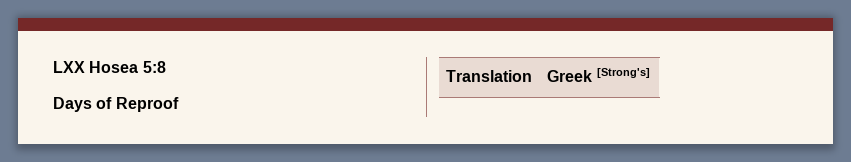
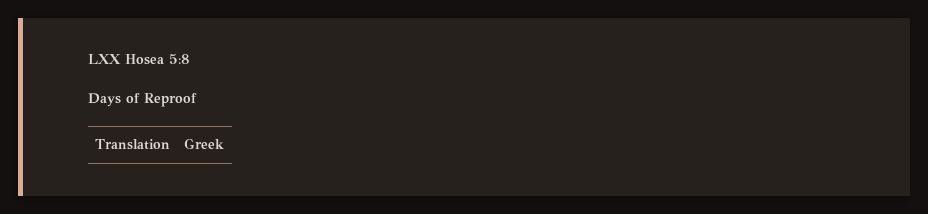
[596,68,650,78] [Strong's] -> (224, 143) none

